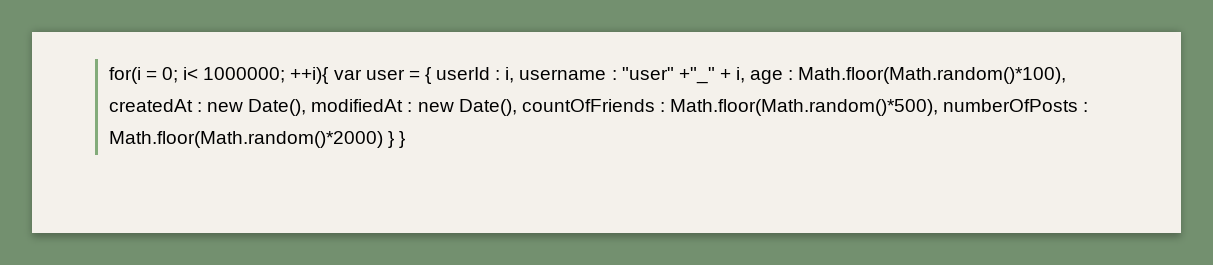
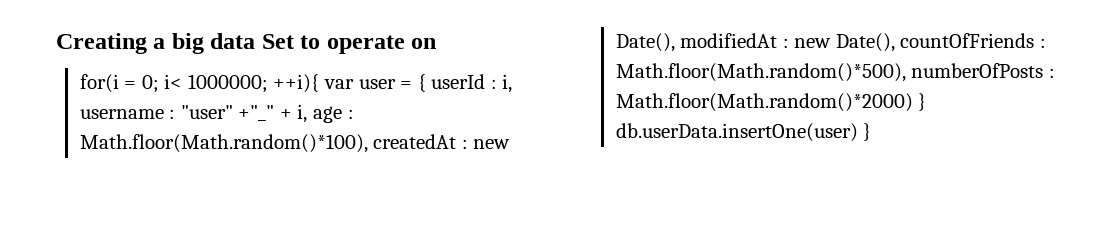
(108, 75) none -> [56,33,437,54] Creating a big data Set to operate on //
(394, 139) none -> [615,123,858,142] db.userData.insertOne(user)

